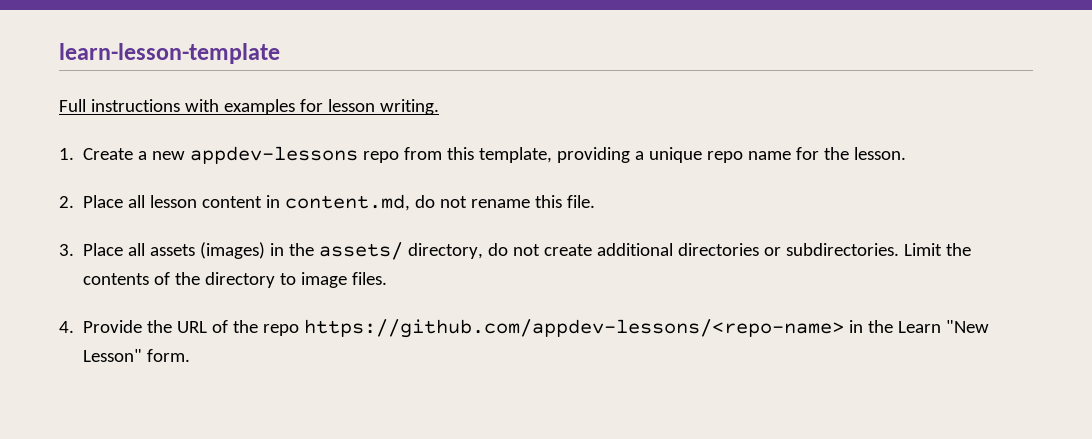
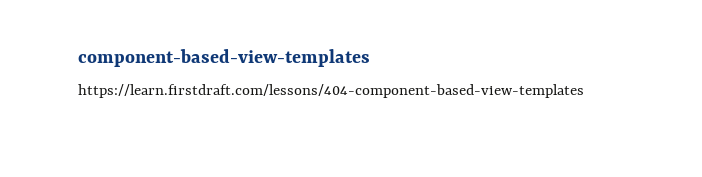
[59,43,280,64] [59,99,439,115] [59,146,907,164] [59,194,596,211] [59,242,972,260] [83,272,388,288] [59,319,990,338] [83,349,191,362] learn-lesson-template // Full instructions with examples for lesson writing. // 1. Create a new appdev-lessons repo from this template, providing a unique repo name for the lesson. // 2. Place all lesson content in content.md, do not rename this file. // 3. Place all assets (images) in the assets/ directory, do not create additional directories or subdirectories. Limit the contents of the directory to image files. // 4. Provide the URL of the repo https://github.com/appdev-lessons/<repo-name> in the Learn "New Lesson" form. -> [78,49,370,67] [78,84,584,98] component-based-view-templates // https://learn.firstdraft.com/lessons/404-component-based-view-templates

